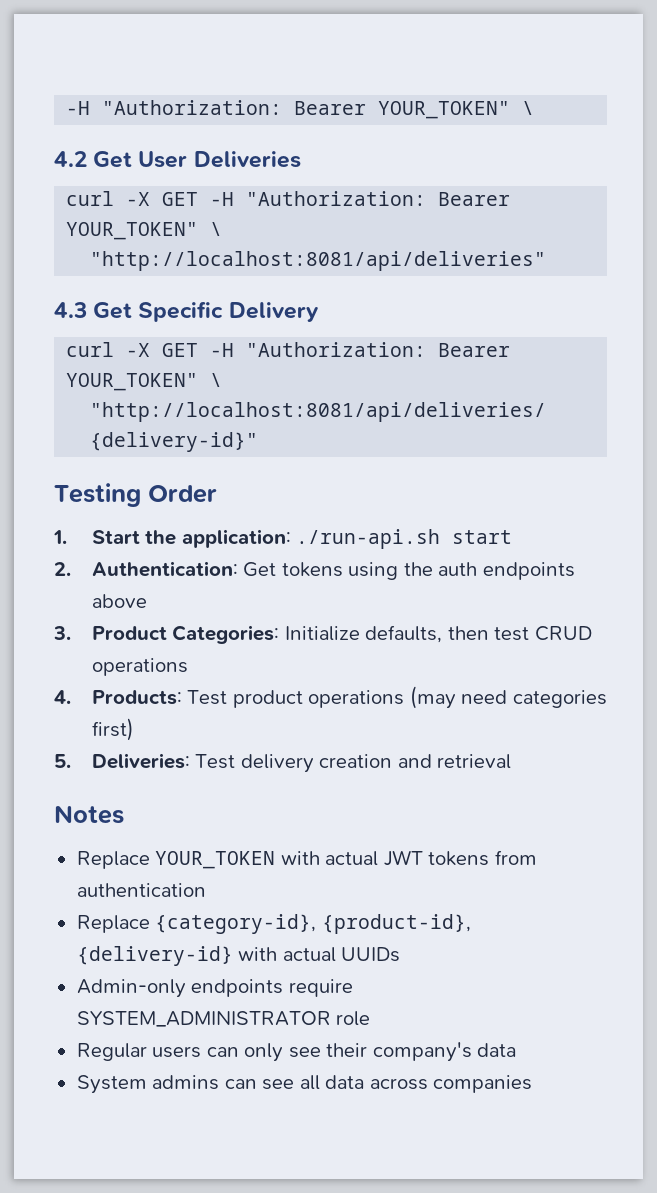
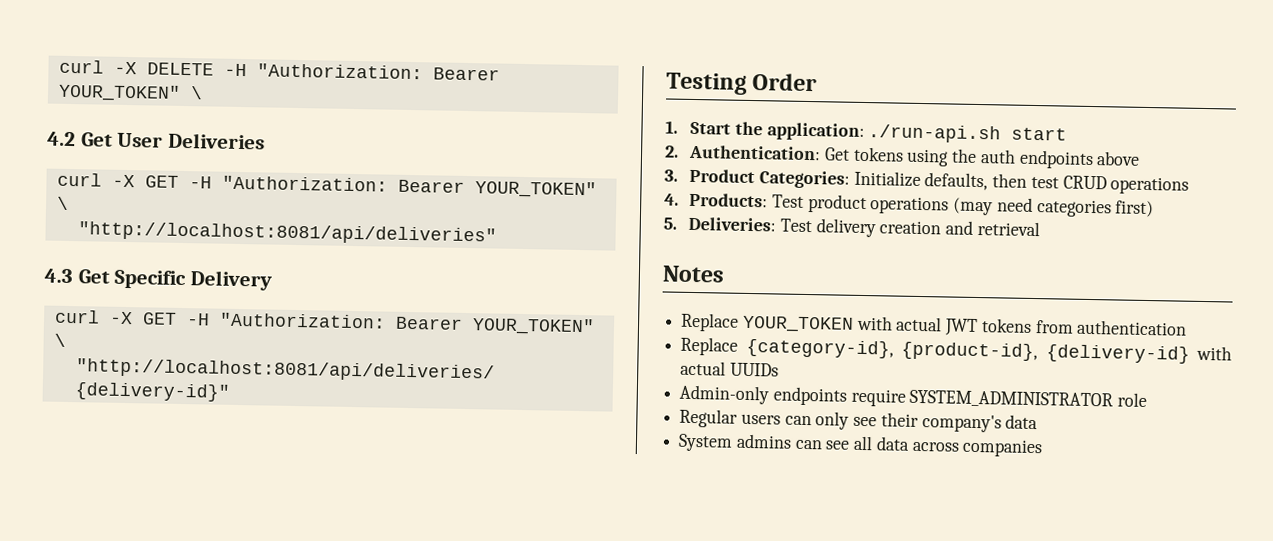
(66, 108) none -> [58,59,214,76] curl -X DELETE

